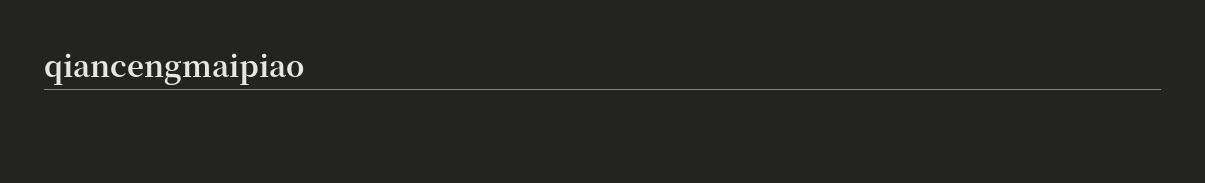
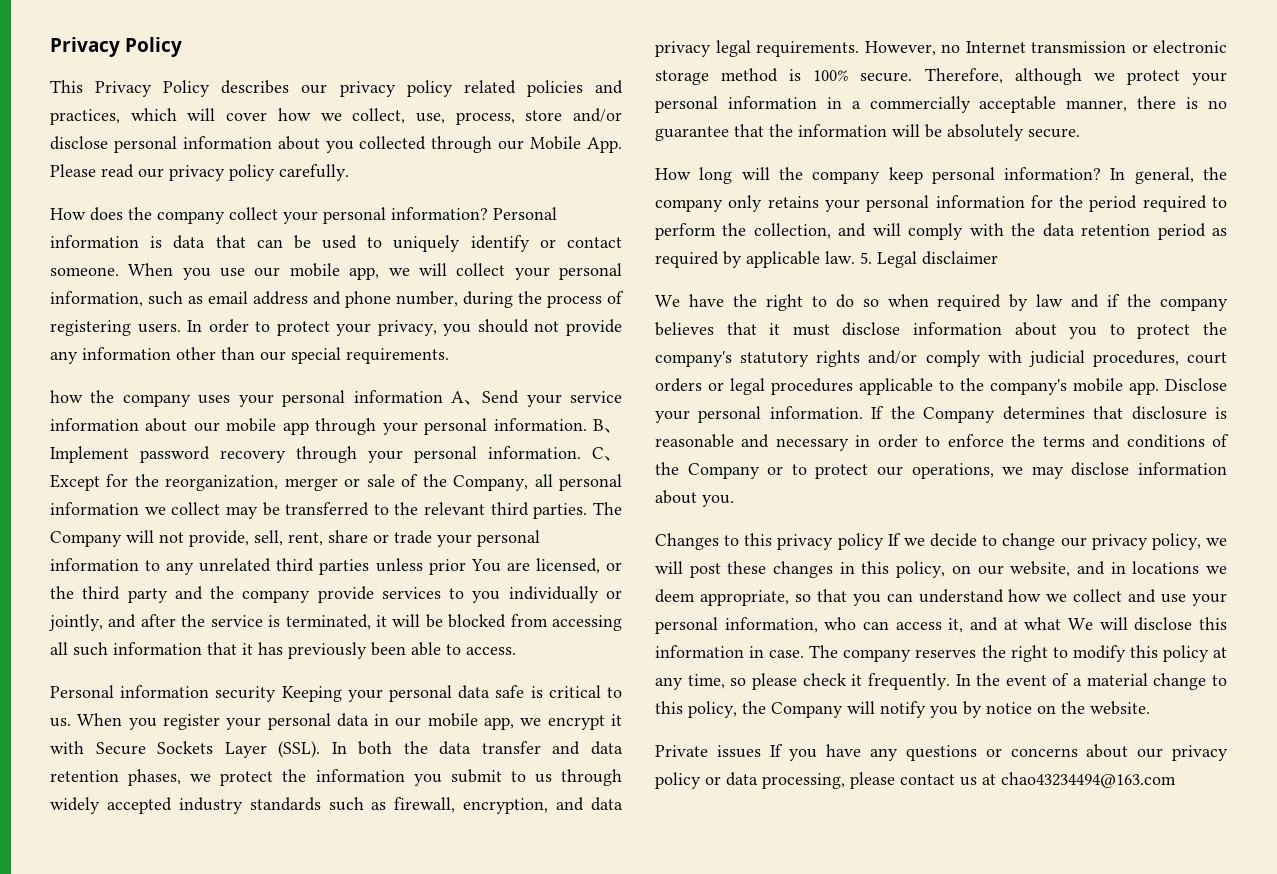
[44,53,304,85] qiancengmaipiao -> [50,37,183,57] [50,80,623,97] [50,108,622,125] [50,136,623,153] [50,164,349,181] [50,207,557,224] [50,235,622,252] [50,263,623,280] [50,291,624,308] [50,319,622,336] [50,347,449,364] [50,390,623,407] [50,418,623,435] [50,446,622,463] [50,474,622,491] [50,502,622,519] [50,530,540,547] [50,558,622,575] [50,586,622,603] [49,614,623,631] [50,642,516,659] [50,685,622,702] [50,713,623,730] [50,741,623,758] [50,769,623,786] [50,797,624,814] [655,40,1227,57] [655,68,1227,85] [655,96,1227,113] [655,124,1080,141] [655,167,1227,184] [655,195,1227,212] [655,223,1227,240] [655,251,998,268] [655,294,1228,311] [655,322,1227,339] [655,350,1227,367] [655,378,1227,395] [655,406,1227,423] [655,434,1229,451] [655,462,1227,479] [655,490,734,507] [655,533,1227,550] [655,561,1227,578] [655,589,1227,606] [655,617,1227,634] [655,645,1227,662] [655,673,1227,690] [655,701,1150,718] [655,744,1228,761] [655,772,1176,789] Privacy Policy // This Privacy Policy describes our privacy policy related policies and practices, which will cover how we collect, use, process, store and/or disclose personal information about you collected through our Mobile App. Please read our privacy policy carefully. // How does the company collect your personal information? Personal information is data that can be used to uniquely identify or contact someone. When you use our mobile app, we will collect your personal information, such as email address and phone number, during the process of registering users. In order to protect your privacy, you should not provide any information other than our special requirements. // how the company uses your personal information A、Send your service information about our mobile app through your personal information. B、Implement password recovery through your personal information. C、Except for the reorganization, merger or sale of the Company, all personal information we collect may be transferred to the relevant third parties. The Company will not provide, sell, rent, share or trade your personal information to any unrelated third parties unless prior You are licensed, or the third party and the company provide services to you individually or jointly, and after the service is terminated, it will be blocked from accessing all such information that it has previously been able to access. // Personal information security Keeping your personal data safe is critical to us. When you register your personal data in our mobile app, we encrypt it with Secure Sockets Layer (SSL). In both the data transfer and data retention phases, we protect the information you submit to us through widely accepted industry standards such as firewall, encryption, and data privacy legal requirements. However, no Internet transmission or electronic storage method is 100% secure. Therefore, although we protect your personal information in a commercially acceptable manner, there is no guarantee that the information will be absolutely secure. // How long will the company keep personal information? In general, the company only retains your personal information for the period required to perform the collection, and will comply with the data retention period as required by applicable law. 5. Legal disclaimer // We have the right to do so when required by law and if the company believes that it must disclose information about you to protect the company's statutory rights and/or comply with judicial procedures, court orders or legal procedures applicable to the company's mobile app. Disclose your personal information. If the Company determines that disclosure is reasonable and necessary in order to enforce the terms and conditions of the Company or to protect our operations, we may disclose information about you. // Changes to this privacy policy If we decide to change our privacy policy, we will post these changes in this policy, on our website, and in locations we deem appropriate, so that you can understand how we collect and use your personal information, who can access it, and at what We will disclose this information in case. The company reserves the right to modify this policy at any time, so please check it frequently. In the event of a material change to this policy, the Company will notify you by notice on the website. // Private issues If you have any questions or concerns about our privacy policy or data processing, please contact us at chao43234494@163.com

